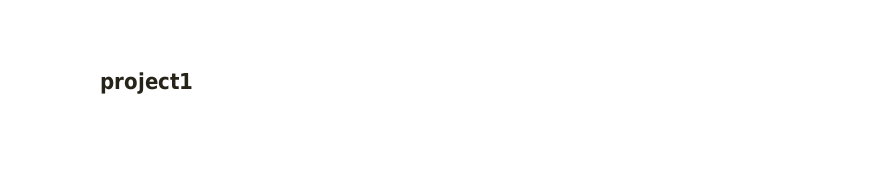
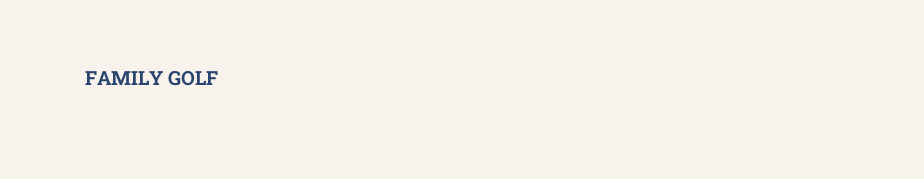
[100,72,193,94] project1 -> [85,70,219,86] FAMILY GOLF

